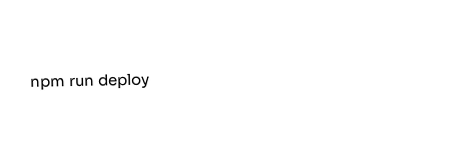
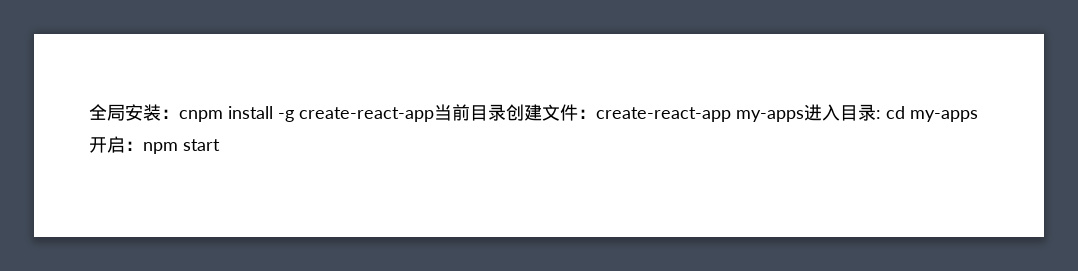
[30,73,151,90] npm run deploy -> [89,104,978,122] [89,136,220,154] 全局安装：cnpm install -g create-react-app当前目录创建文件：create-react-app my-apps进入目录: cd my-apps开启：npm start

